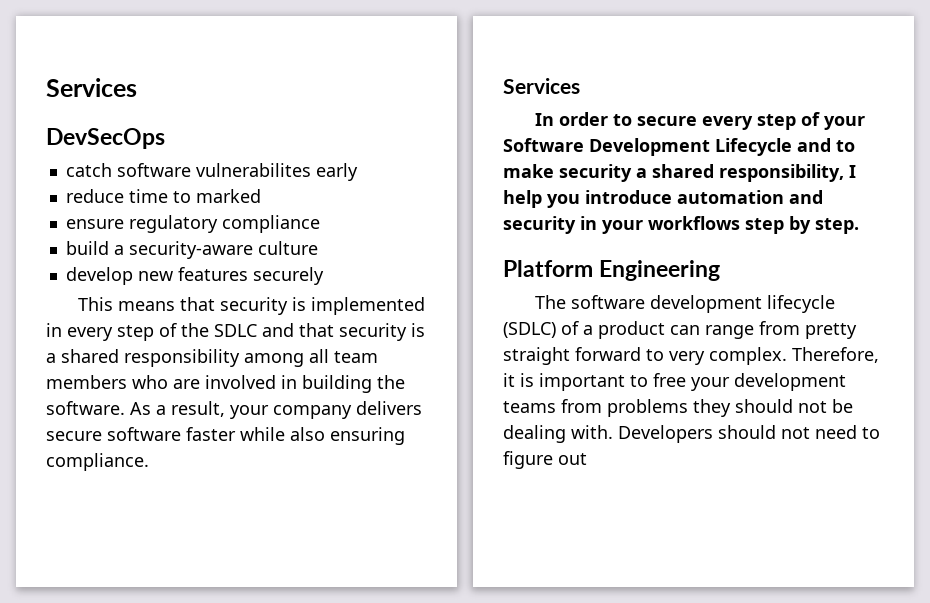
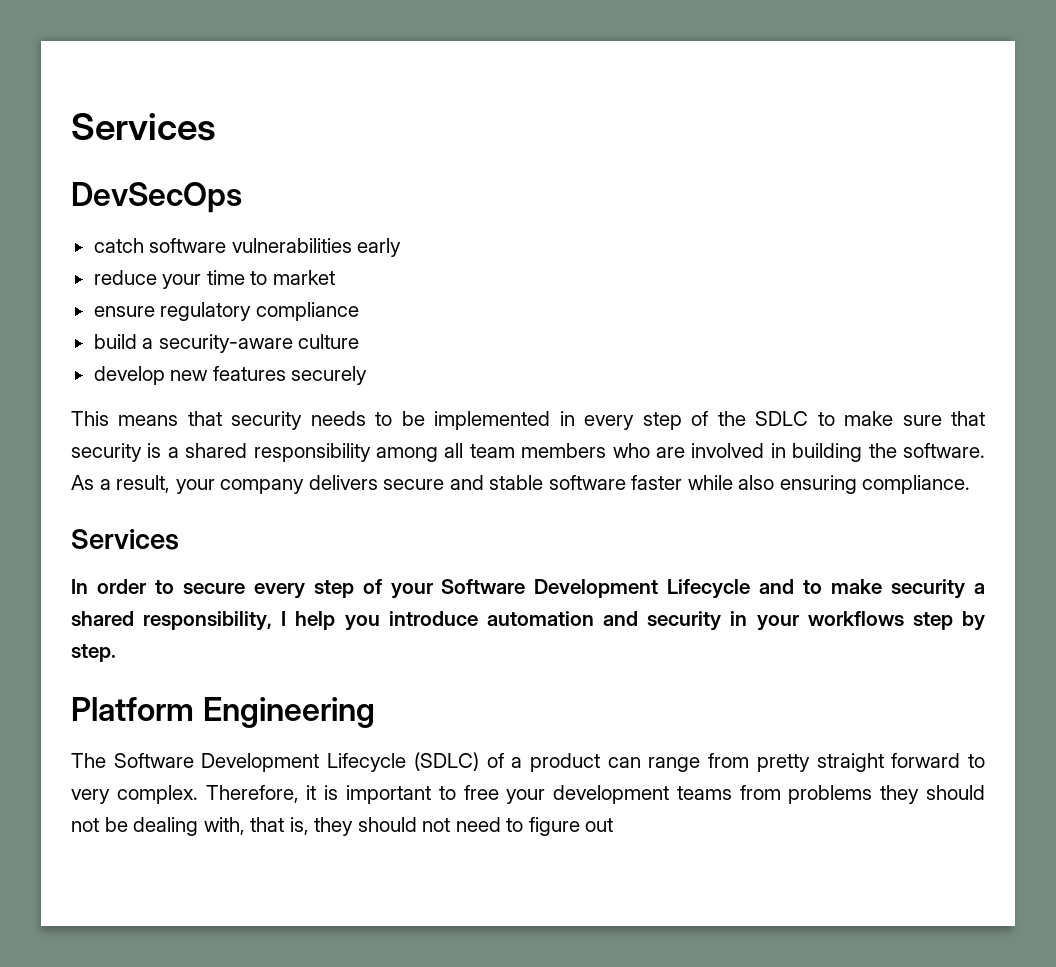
[195,163,311,177] vulnerabilites -> [231,238,352,253] vulnerabilities
(124, 196) none -> [162,274,202,289] your
[195,189,261,203] marked -> [272,270,335,285] market
[292,297,307,311] is -> [310,411,425,426] needs to be
[262,323,294,337] and -> [817,411,942,426] to make sure
(102, 436) none -> [449,475,544,490] and stable
[571,295,836,313] software development lifecycle -> [113,753,407,772] Software Development Lifecycle
[571,425,713,443] with. Developers -> [203,817,354,836] with, that is, they

